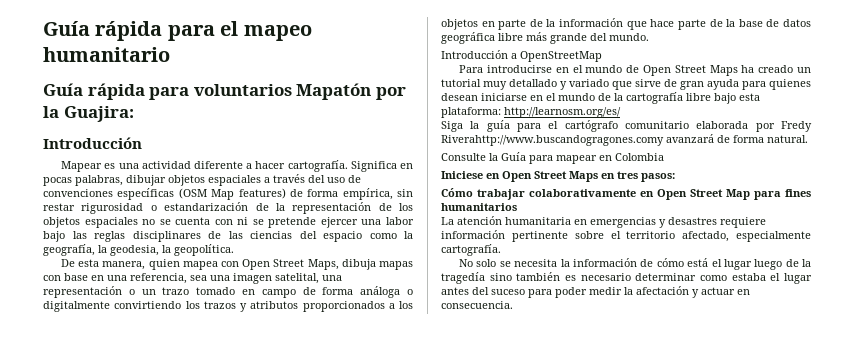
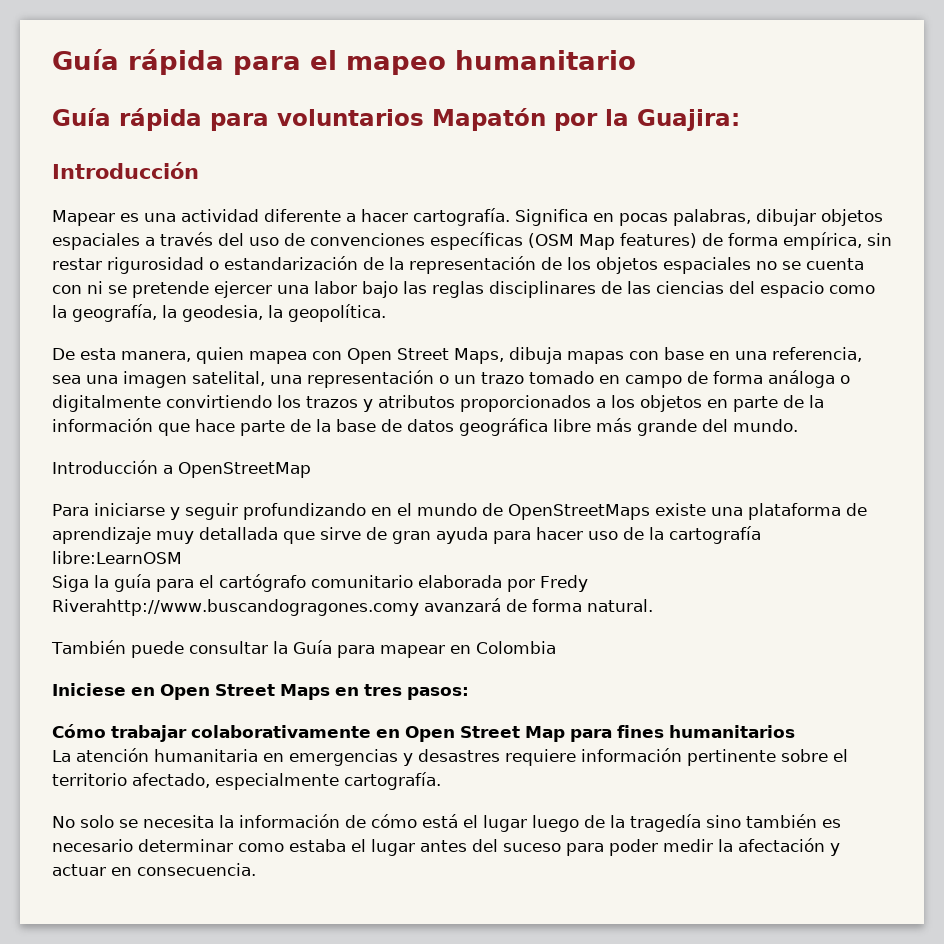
[486,65,812,76] [441,79,609,90] introducirse en el mundo de Open Street Maps ha creado un tutorial muy detallado y variado -> [94,503,867,520] [52,527,278,544] iniciarse y seguir profundizando en el mundo de OpenStreetMaps existe una plataforma de aprendizaje muy detallada
[769,79,811,90] [441,92,760,104] [441,107,621,118] quienes desean iniciarse en el mundo de la cartografía libre bajo esta plataforma: http://learnosm.org/es/ -> [536,526,761,544] [52,551,182,564] hacer uso de la cartografía libre:LearnOSM
[441,153,486,161] Consulte -> [51,640,268,658] También puede consultar

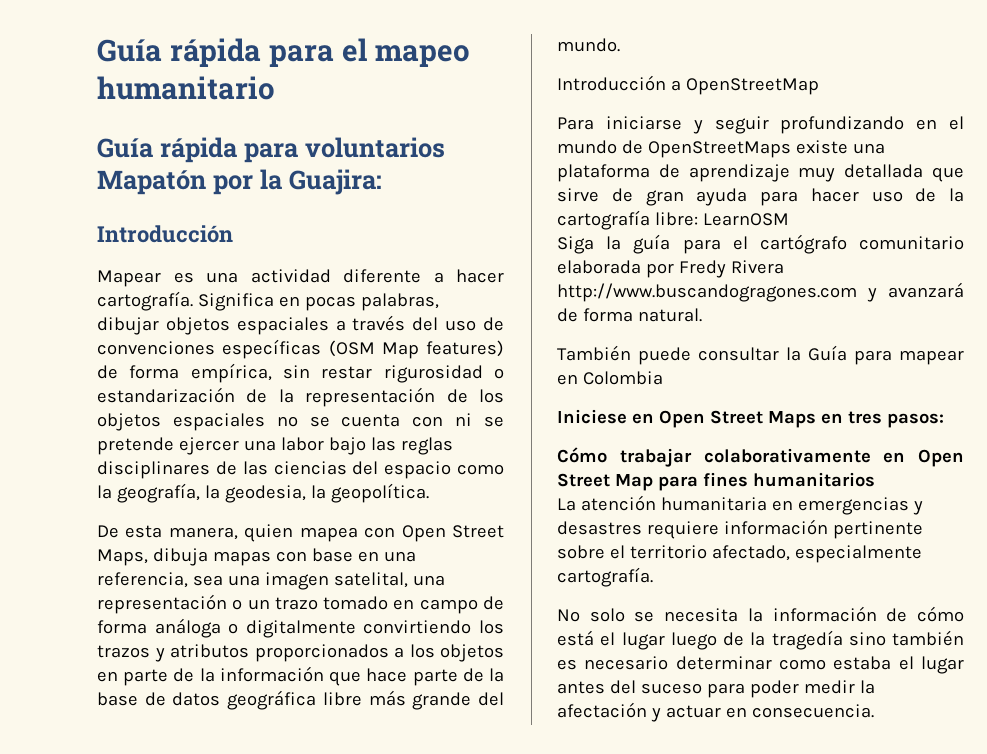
[52,551,182,564] libre:LearnOSM -> [654,212,789,226] libre: LearnOSM
[52,599,419,616] Riverahttp://www.buscandogragones.comy -> [730,260,784,274] [557,283,877,302] Rivera http://www.buscandogragones.com y

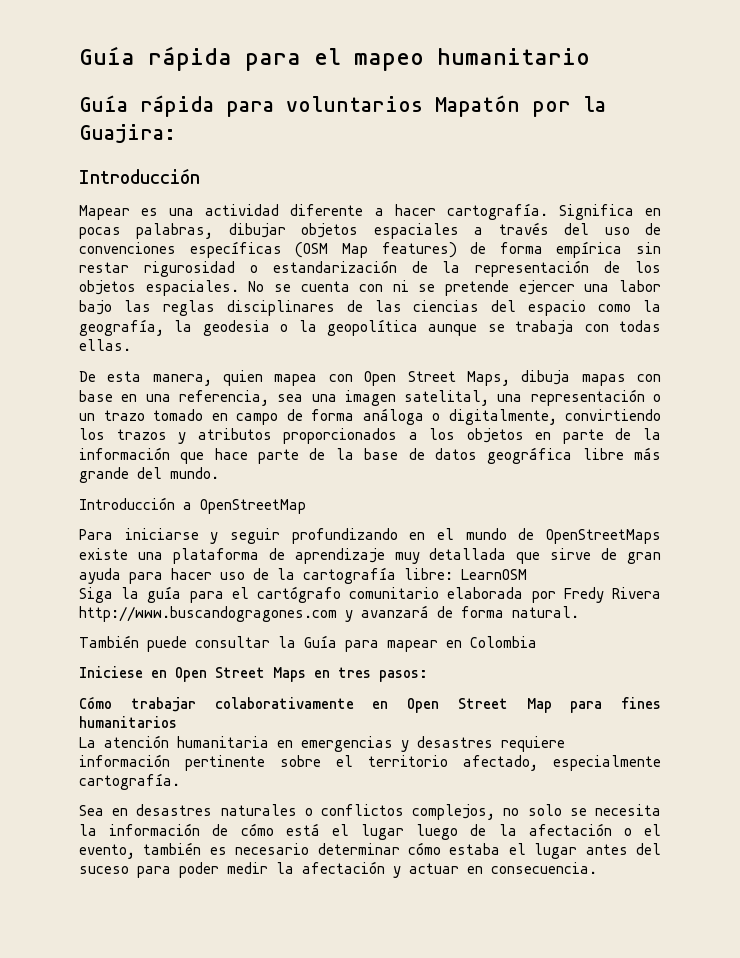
[190,363,272,383] empírica, -> [556,241,623,258] empírica
[172,413,298,431] espaciales no -> [145,280,265,296] espaciales. No
[224,483,429,503] geodesia, la geopolítica. -> [202,319,661,336] [79,339,131,351] geodesia o la geopolítica aunque se trabaja con todas ellas.
[245,620,356,638] digitalmente -> [448,409,557,425] digitalmente,
[557,609,580,622] No -> [79,804,520,820] Sea en desastres naturales o conflictos complejos, no
[771,630,886,650] tragedía sino -> [528,823,661,836] [79,844,135,859] afectación o el evento,
[779,659,826,670] como -> [408,842,441,855] cómo

